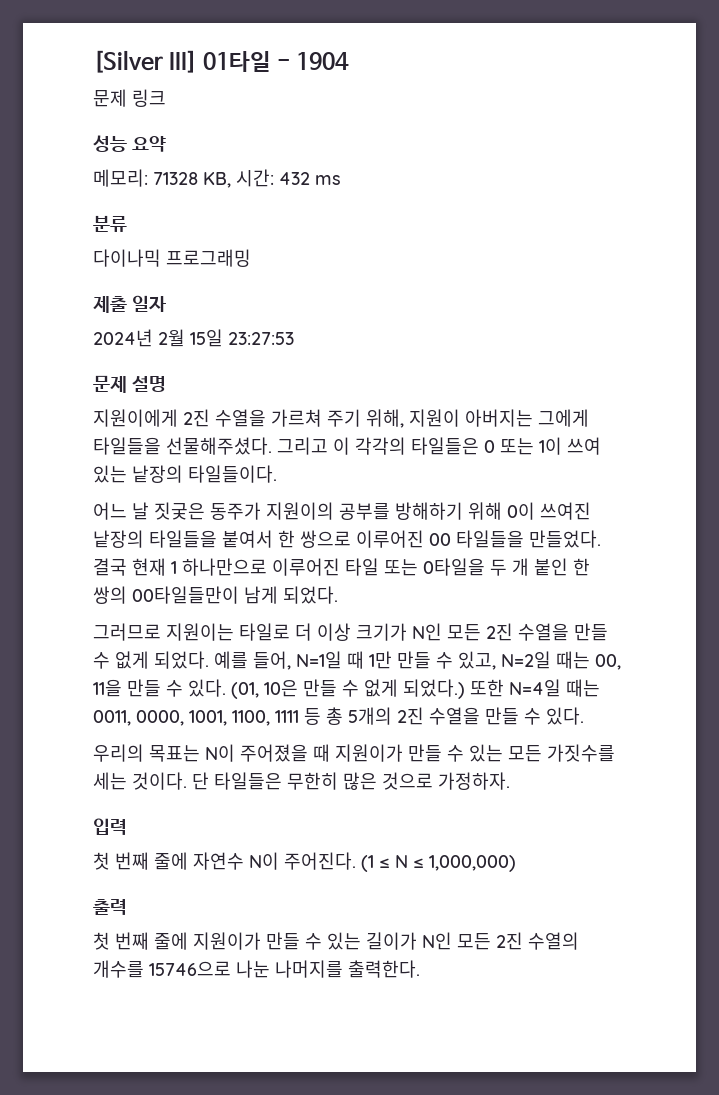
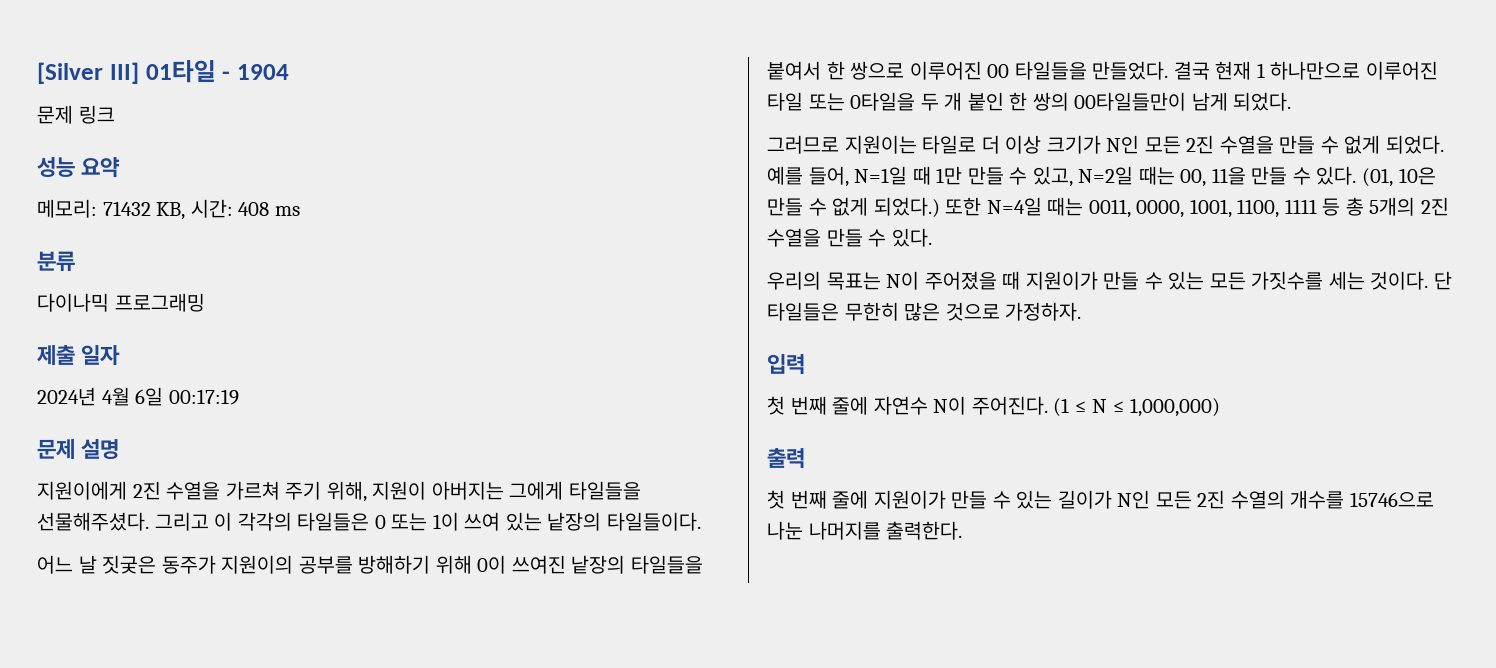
[153,172,198,185] 71328 -> [102,201,151,216] 71432
[279,172,310,185] 432 -> [238,202,270,216] 408
[158,329,294,347] 2월 15일 23:27:53 -> [101,387,239,406] 4월 6일 00:17:19

